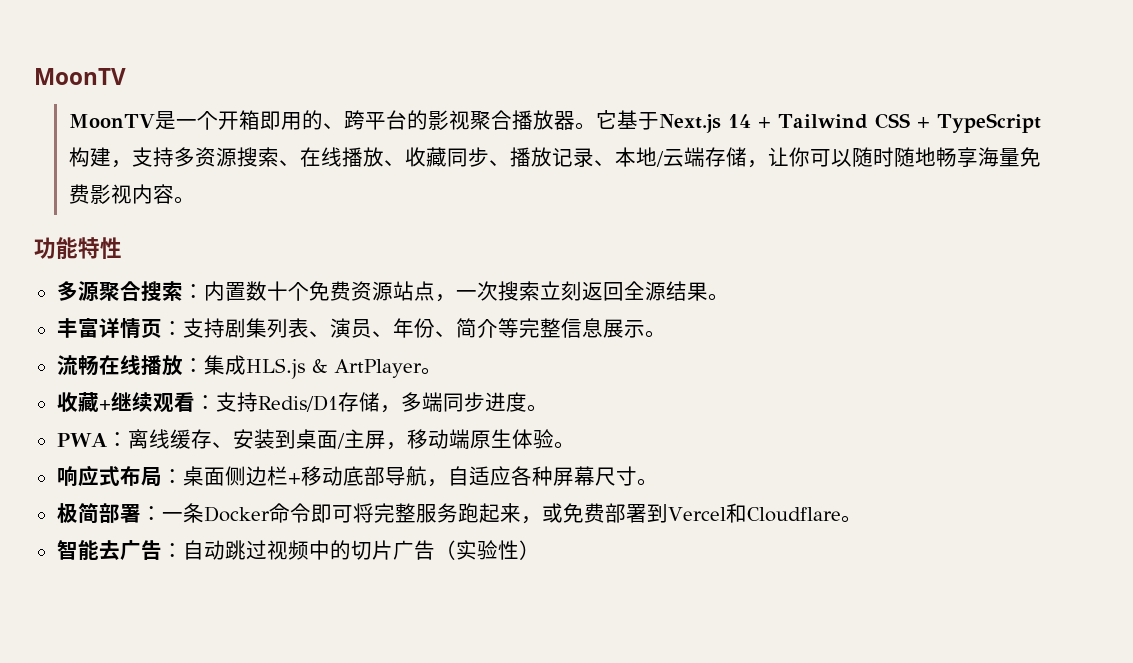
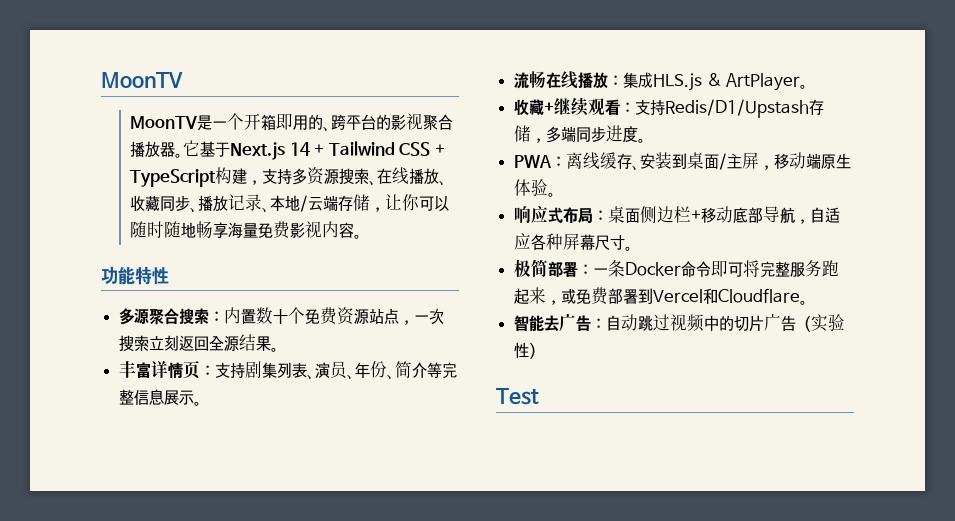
[257,395,338,412] Redis/D1 -> [665,99,810,118] Redis/D1/Upstash
(540, 550) none -> [496,388,539,405] // Test

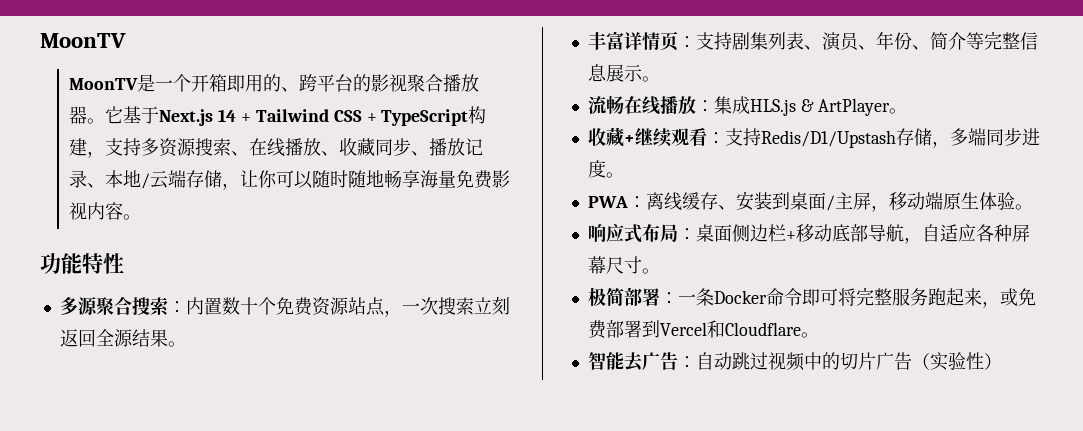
[496,388,539,405] // Test -> (1002, 361) none

